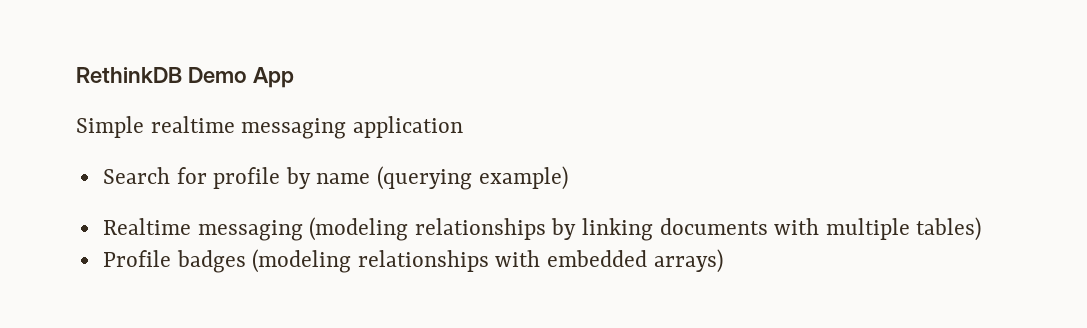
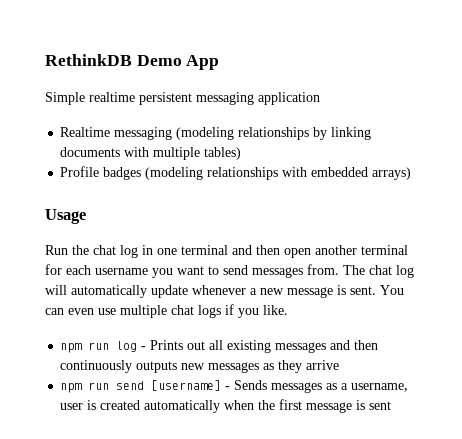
(235, 124) none -> [139,92,192,105] persistent
[102,166,568,190] // Search for profile by name (querying example) -> (320, 98) none
(723, 261) none -> [45,209,86,224] [45,245,408,258] [45,264,414,278] [45,285,404,298] [45,304,288,318] [60,340,379,353] [60,360,340,373] [60,380,409,393] [60,399,392,413] // Usage // Run the chat log in one terminal and then open another terminal for each username you want to send messages from. The chat log will automatically update whenever a new message is sent. You can even use multiple chat logs if you like. // npm run log - Prints out all existing messages and then continuously outputs new messages as they arrive // npm run send [username] - Sends messages as a username, user is created automatically when the first message is sent

